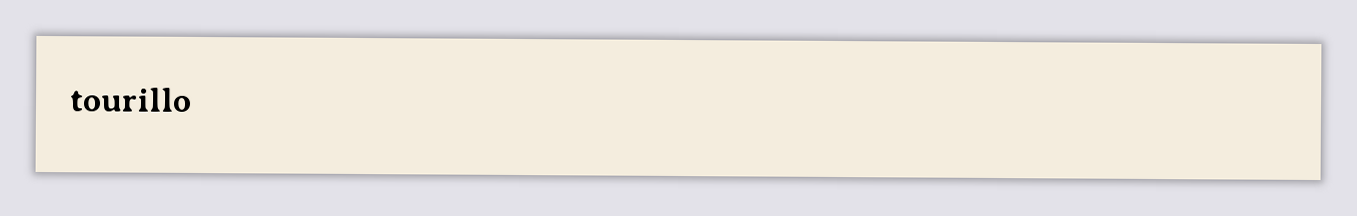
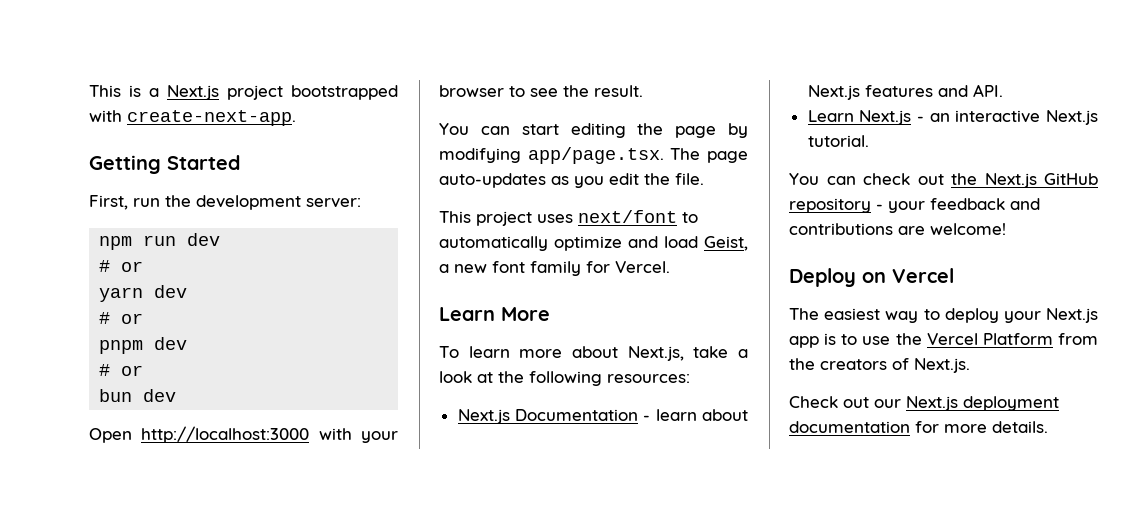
[69,87,192,112] tourillo -> [89,85,398,100] [89,110,296,126] [89,155,240,174] [89,195,361,210] [99,233,221,250] [99,260,144,272] [99,285,188,302] [99,312,144,324] [99,337,188,354] [99,364,144,376] [99,389,177,402] [89,426,398,443] [439,85,643,97] [439,123,748,138] [439,147,748,164] [439,173,704,188] [439,210,698,226] [439,236,748,251] [439,261,670,276] [439,307,550,321] [439,346,748,361] [439,371,690,386] [457,409,748,424] [807,84,1003,100] [807,110,1098,125] [807,135,869,147] [789,173,1098,188] [789,198,1040,213] [789,223,1006,235] [789,268,954,287] [789,308,1098,323] [789,333,1098,348] [789,358,970,373] [789,396,1059,411] [789,421,1048,433] This is a Next.js project bootstrapped with create-next-app. // Getting Started // First, run the development server: // npm run dev // # or // yarn dev // # or // pnpm dev // # or // bun dev // Open http://localhost:3000 with your browser to see the result. // You can start editing the page by modifying app/page.tsx. The page auto-updates as you edit the file. // This project uses next/font to automatically optimize and load Geist, a new font family for Vercel. // Learn More // To learn more about Next.js, take a look at the following resources: // Next.js Documentation - learn about Next.js features and API. // Learn Next.js - an interactive Next.js tutorial. // You can check out the Next.js GitHub repository - your feedback and contributions are welcome! // Deploy on Vercel // The easiest way to deploy your Next.js app is to use the Vercel Platform from the creators of Next.js. // Check out our Next.js deployment documentation for more details.

